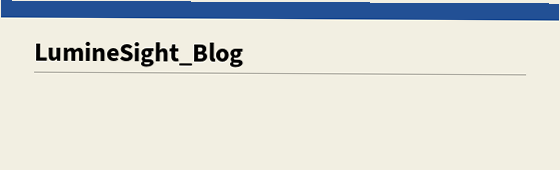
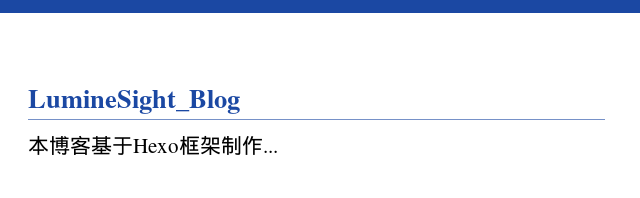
(244, 54) none -> [28,135,278,155] // 本博客基于Hexo框架制作...

